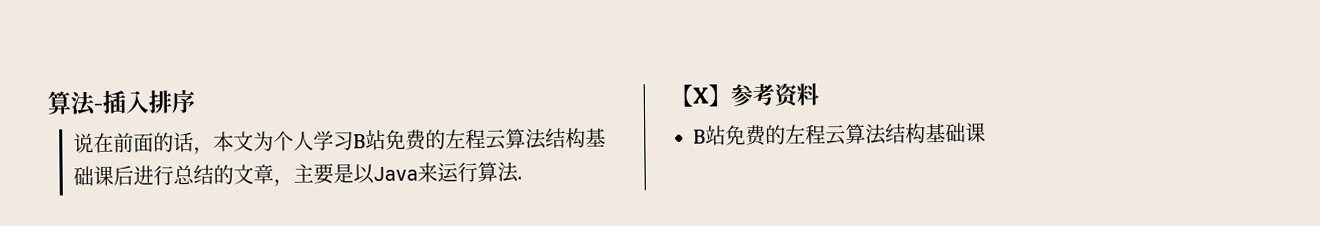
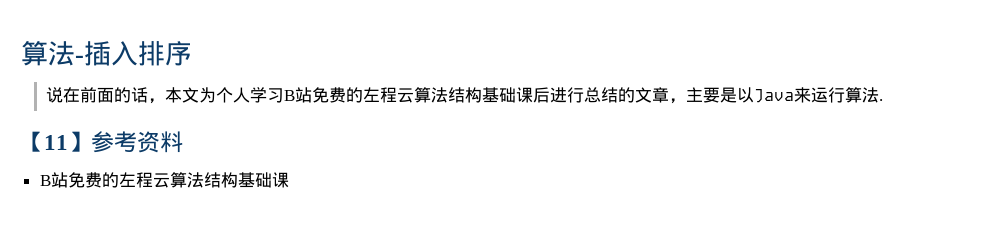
[692,87,709,104] X -> [44,135,68,150] 11

